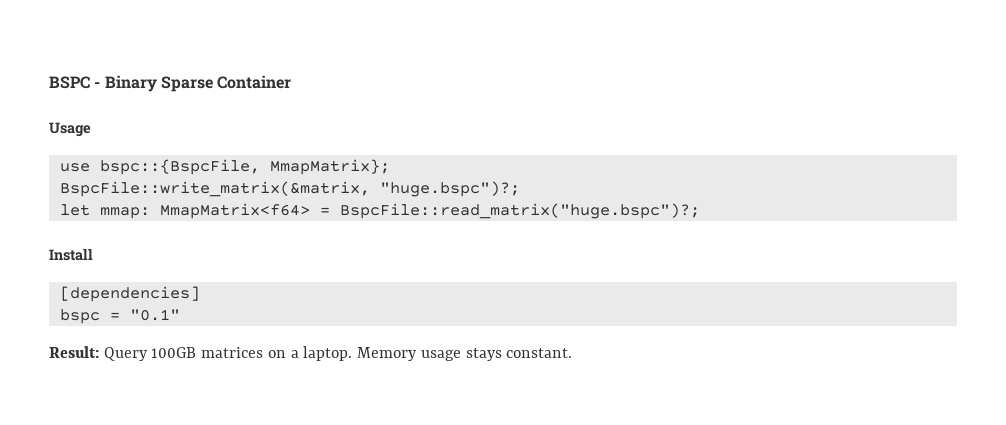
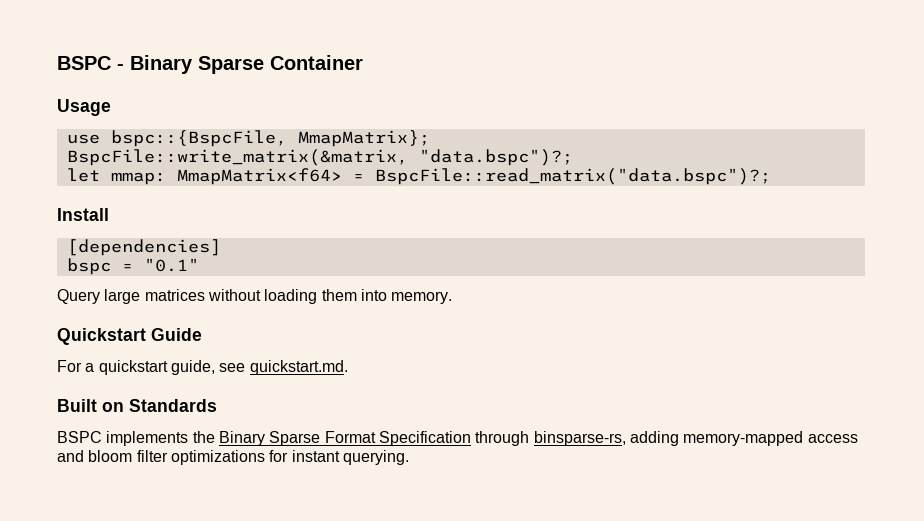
[379,181,520,197] "huge.bspc")?; -> [418,149,573,166] "data.bspc")?;
[339,203,700,219] BspcFile::read_matrix("huge.bspc")?; -> [374,168,771,185] BspcFile::read_matrix("data.bspc")?;
[49,346,573,361] Result: Query 100GB matrices on a laptop. Memory usage stays constant. -> [57,289,453,304] [57,328,202,345] [57,360,348,375] [57,399,217,412] [57,431,858,446] [57,450,409,465] Query large matrices without loading them into memory. // Quickstart Guide // For a quickstart guide, see quickstart.md. // Built on Standards // BSPC implements the Binary Sparse Format Specification through binsparse-rs, adding memory-mapped access and bloom filter optimizations for instant querying.

